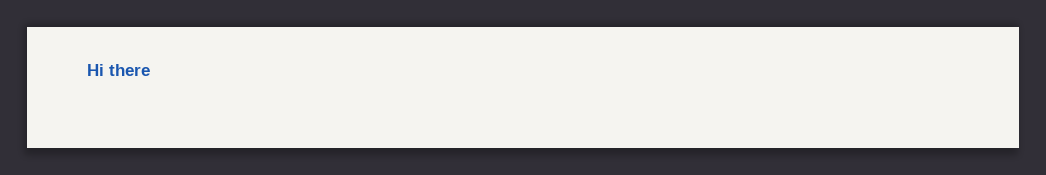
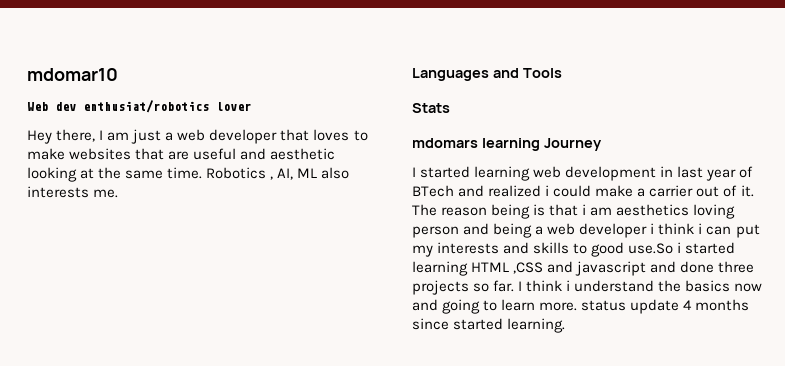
[87,64,150,76] Hi there -> [27,68,118,81] [27,100,251,113] [27,129,368,144] [27,148,336,160] [27,167,350,182] [27,186,119,198] [412,68,562,81] [412,103,450,113] [412,138,602,151] [412,166,754,181] [412,185,754,197] [412,204,736,219] [412,223,760,238] [412,242,736,257] [412,261,755,276] [412,280,763,295] [412,299,750,314] [412,318,566,333] mdomar10 // Web dev enthusiat/robotics lover // Hey there, I am just a web developer that loves to make websites that are useful and aesthetic looking at the same time. Robotics , AI, ML also interests me. // Languages and Tools // Stats // mdomars learning Journey // I started learning web development in last year of BTech and realized i could make a carrier out of it. The reason being is that i am aesthetics loving person and being a web developer i think i can put my interests and skills to good use.So i started learning HTML ,CSS and javascript and done three projects so far. I think i understand the basics now and going to learn more. status update 4 months since started learning.

